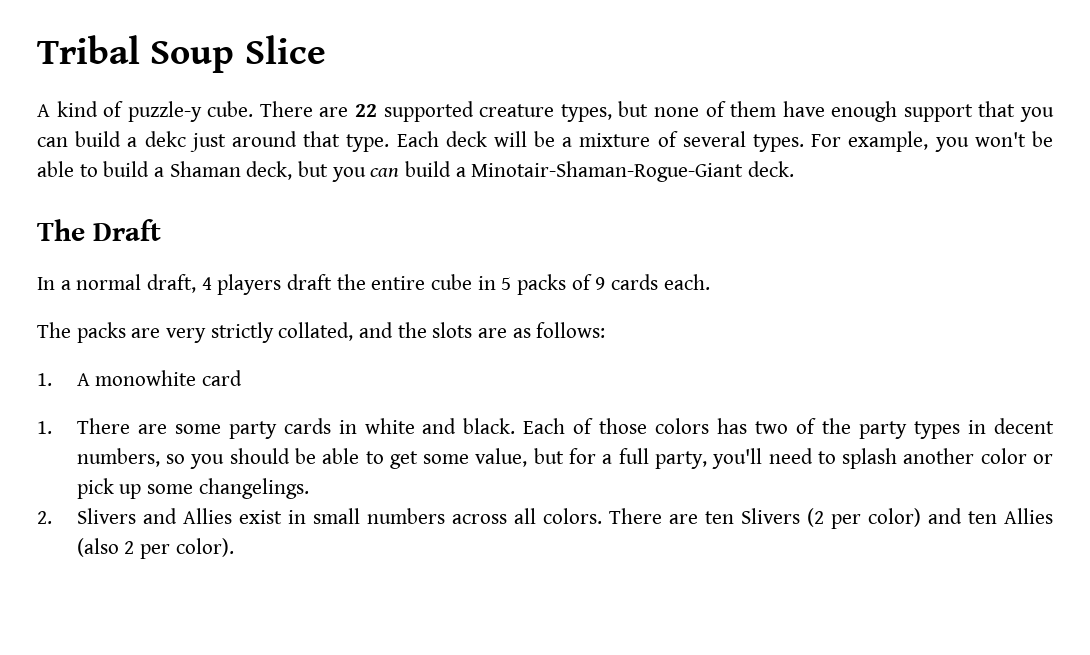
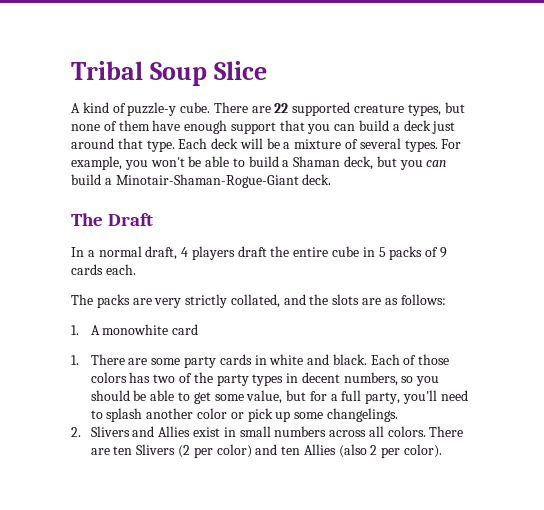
[144,131,186,147] dekc -> [403,120,431,131] deck

